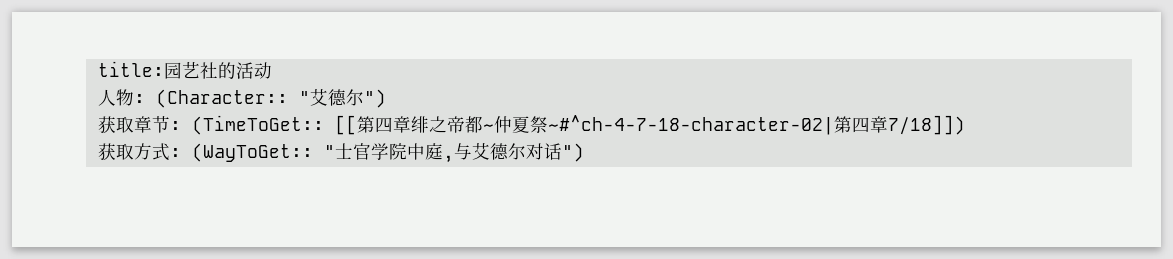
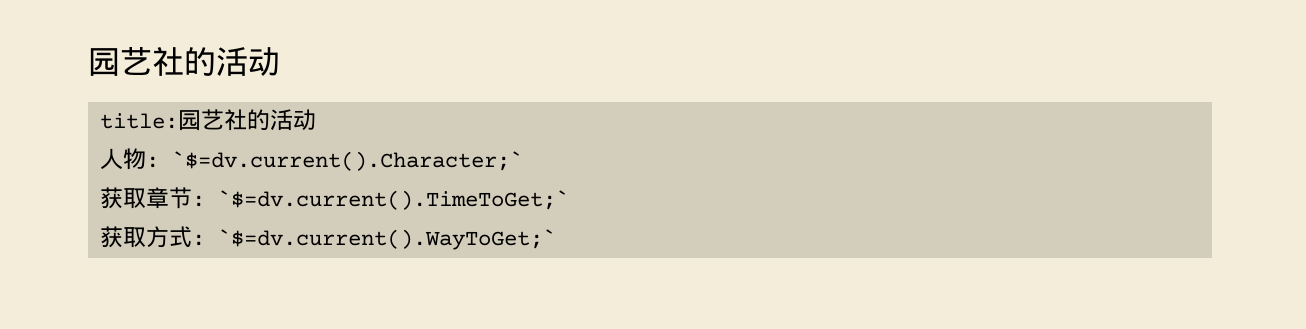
(97, 69) none -> [88,47,280,76] 园艺社的活动 //
[155,89,386,108] (Character:: "艾德尔") -> [172,151,523,171] `$=dv.current().Character;`
[191,115,965,135] [97,143,584,163] (TimeToGet:: [[第四章绯之帝都~仲夏祭~#^ch-4-7-18-character-02|第四章7/18]]) // 获取方式: (WayToGet:: "士官学院中庭,与艾德尔对话") -> [218,190,569,210] [100,226,556,250] `$=dv.current().TimeToGet;` // 获取方式: `$=dv.current().WayToGet;`

